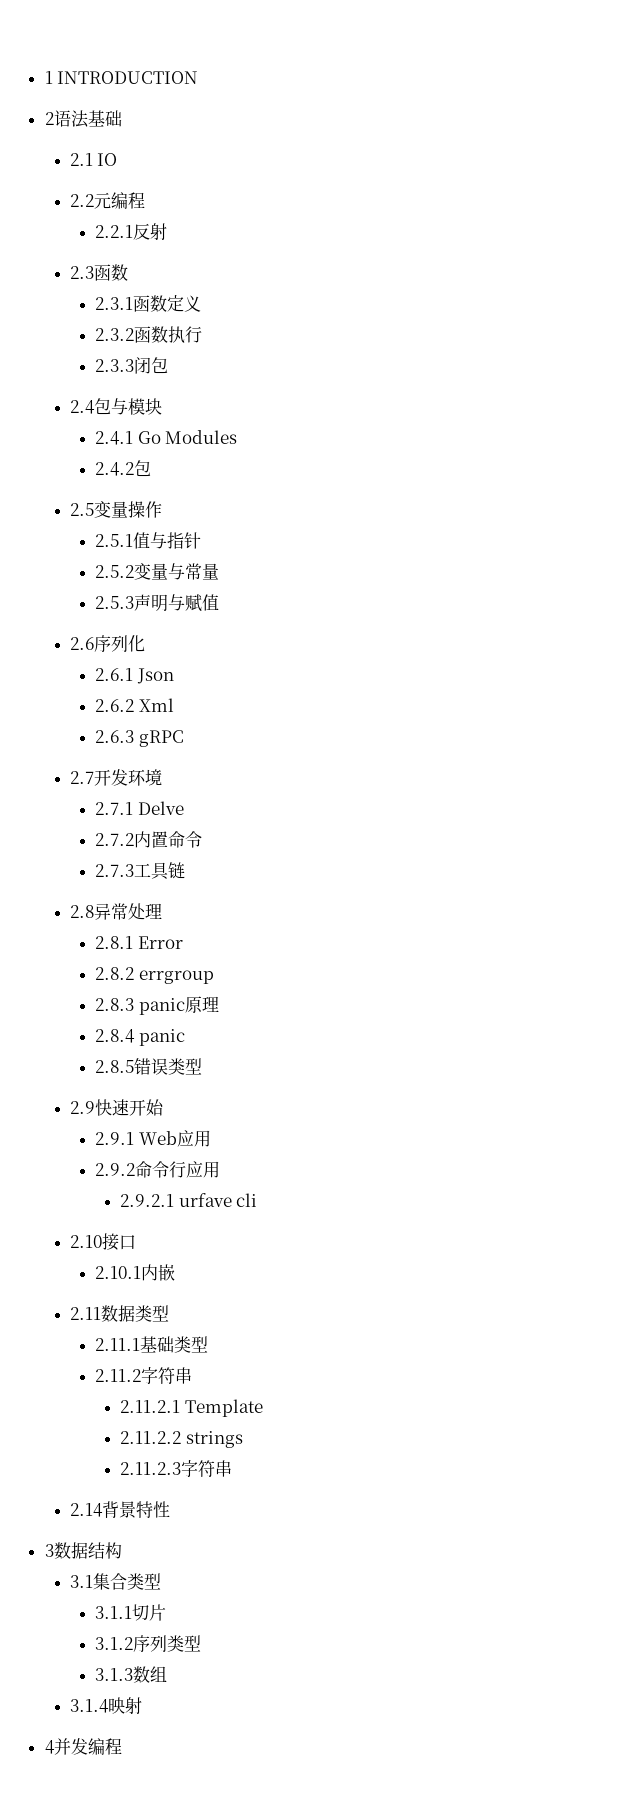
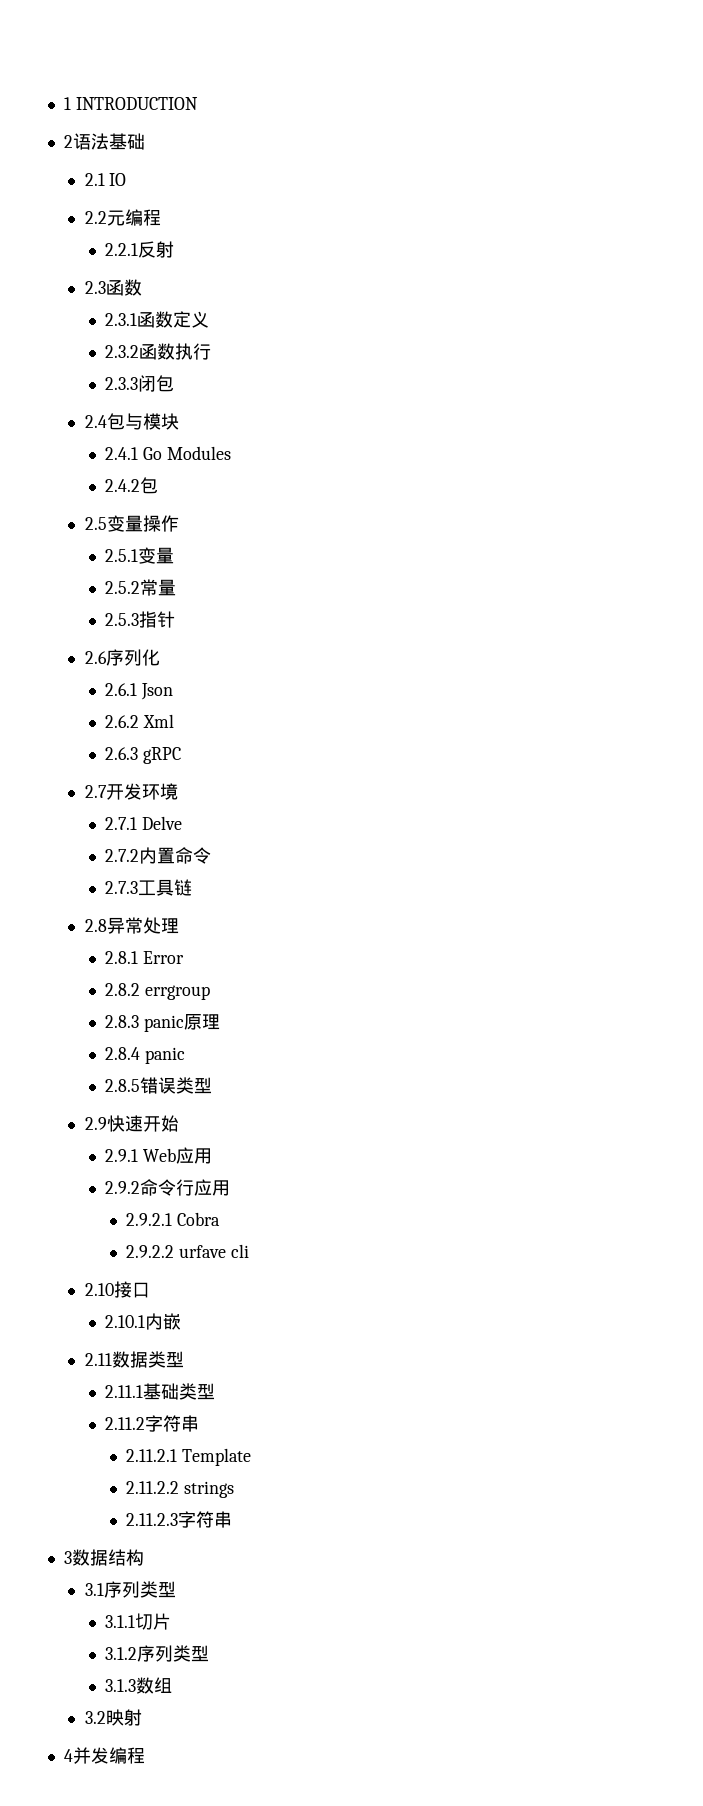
[133,532,202,549] 值与指针 -> [138,547,175,564] 变量
[134,563,186,580] 变量与 -> (141, 587) none
[134,594,220,612] 声明与赋值 -> [139,611,176,628] 指针
(175, 1200) none -> [177,1212,221,1226] [126,1245,175,1258] Cobra // 2.9.2.2
[69,1501,170,1519] // 2.14背景特性 -> (233, 1519) none
[92,1573,127,1590] 集合 -> [103,1581,140,1598] 序列
[69,1699,109,1713] 3.1.4 -> [84,1711,106,1724] 3.2

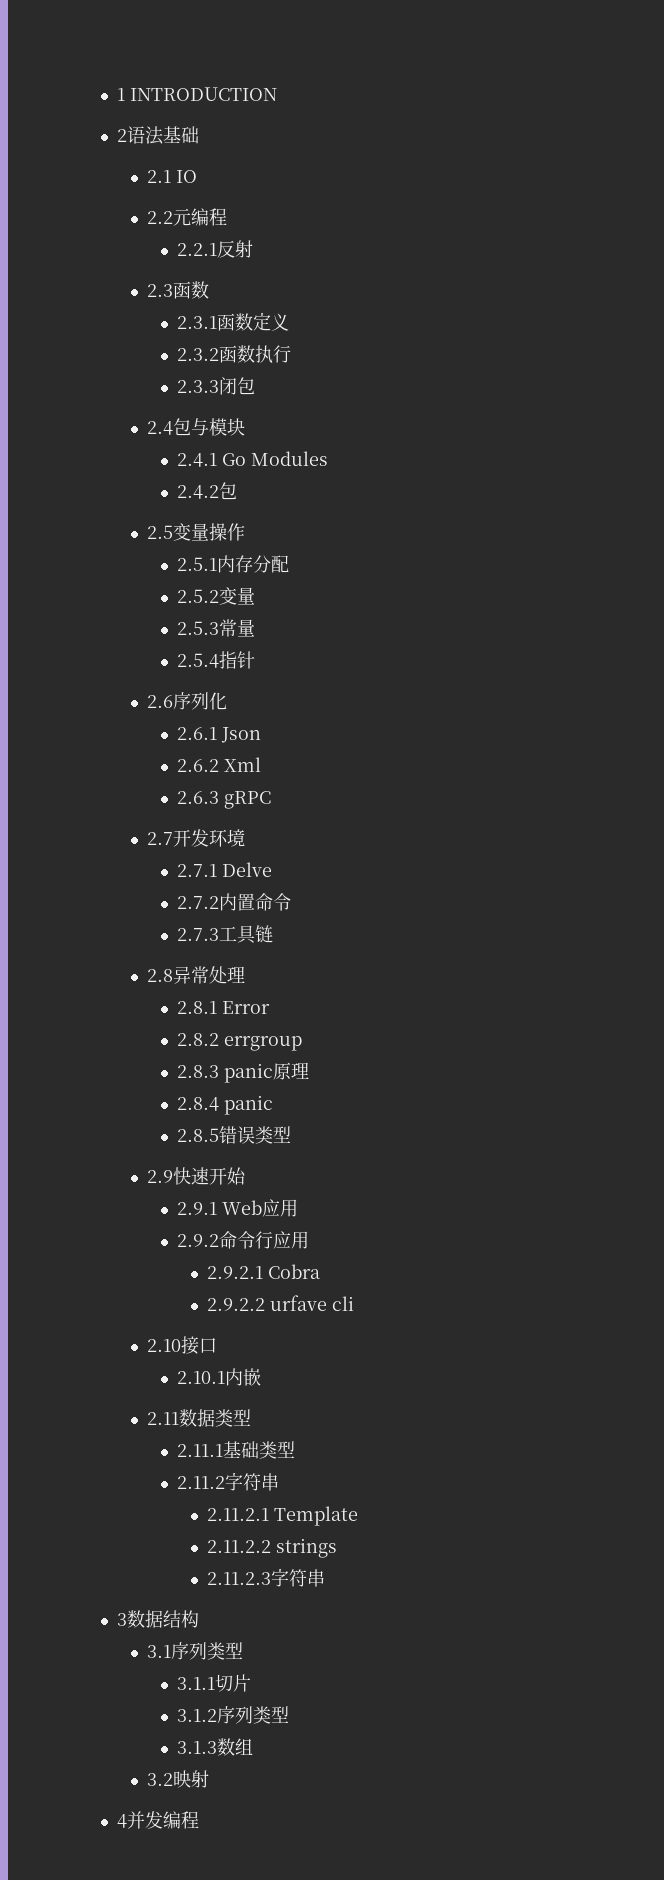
(139, 555) none -> [216,555,289,573] [176,589,219,603] 内存分配 // 2.5.2
[105,581,141,594] 2.5.2 -> [176,621,219,635] 2.5.3
[105,613,140,626] 2.5.3 -> [176,653,219,668] 2.5.4

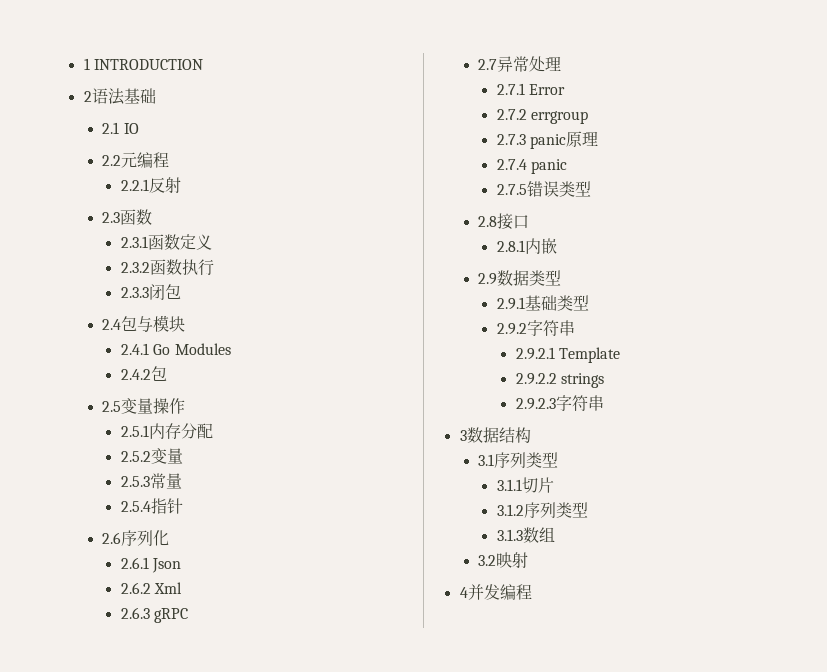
[172,829,245,847] [176,862,272,877] [176,893,291,911] [176,925,273,944] [146,969,173,982] 开发环境 // 2.7.1 Delve // 2.7.2内置命令 // 2.7.3工具链 // 2.8 -> (498, 64) none
[176,1001,217,1014] 2.8.1 -> [496,83,525,95] 2.7.1
[176,1033,219,1046] 2.8.2 -> [496,109,527,120] 2.7.2
[176,1065,219,1078] 2.8.3 -> [496,134,526,145] 2.7.3
[176,1097,219,1111] 2.8.4 -> [496,159,527,170] 2.7.4
[176,1128,219,1142] 2.8.5 -> [496,184,527,195] 2.7.5
[146,1167,246,1185] [176,1199,298,1217] [176,1231,309,1249] [206,1264,320,1279] [206,1295,354,1311] [146,1339,181,1352] 2.9快速开始 // 2.9.1 Web应用 // 2.9.2命令行应用 // 2.9.2.1 Cobra // 2.9.2.2 urfave cli // 2.10 -> [478,216,498,227] 2.8
[176,1371,225,1384] 2.10.1 -> [496,240,525,252] 2.8.1
[146,1412,179,1425] 2.11 -> [478,273,498,285] 2.9
[176,1444,223,1457] 2.11.1 -> [496,297,525,310] 2.9.1
[176,1472,279,1491] [206,1508,269,1521] 2.11.2字符串 // 2.11.2.1 -> [496,320,575,336] [515,347,555,360] 2.9.2字符串 // 2.9.2.1
[206,1540,271,1553] 2.11.2.2 -> [515,373,557,385] 2.9.2.2
[206,1572,271,1585] 2.11.2.3 -> [515,398,556,410] 2.9.2.3

